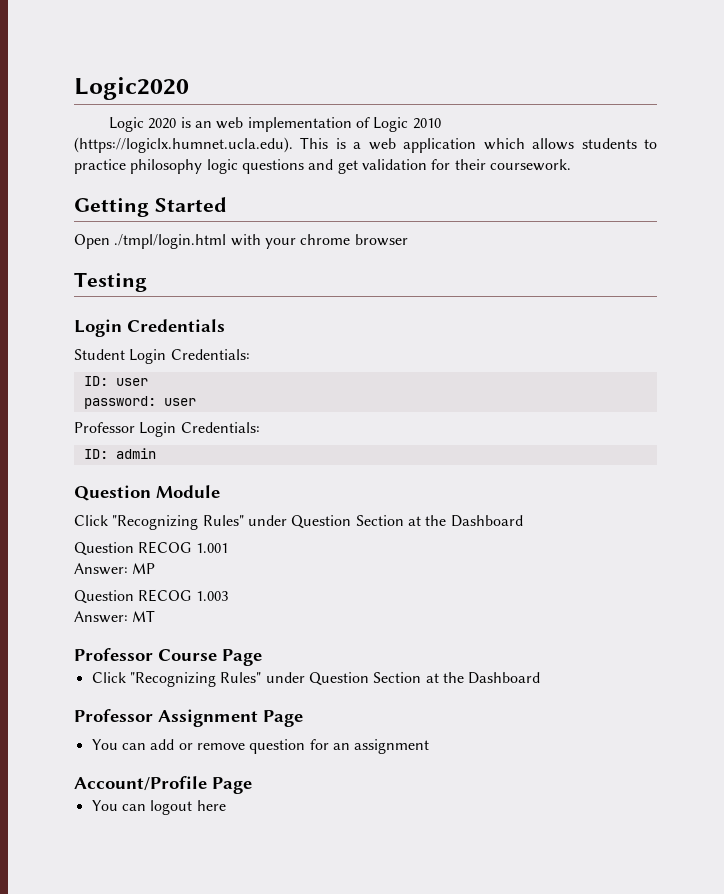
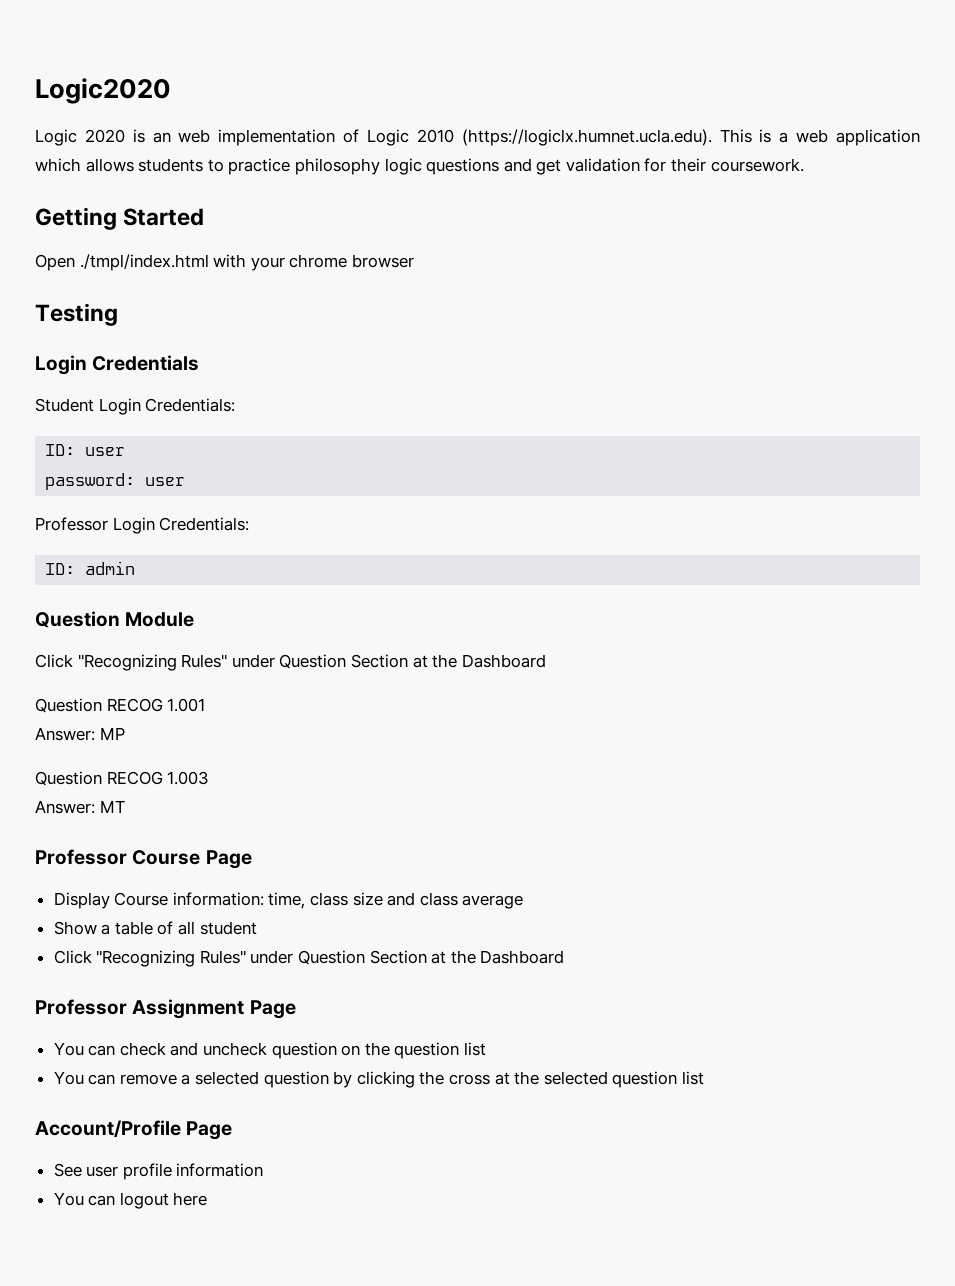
[114,234,227,249] ./tmpl/login.html -> [79,254,209,271] ./tmpl/index.html
(262, 657) none -> [53,892,524,909] [53,921,257,935] // Display Course information: time, class size and class average // Show a table of all student
[150,739,430,754] [74,776,252,794] add or remove question for an assignment // Account/Profile Page -> [119,1042,487,1059] [53,1071,704,1088] [35,1120,233,1140] [53,1163,264,1180] check and uncheck question on the question list // You can remove a selected question by clicking the cross at the selected question list // Account/Profile Page // See user profile information

